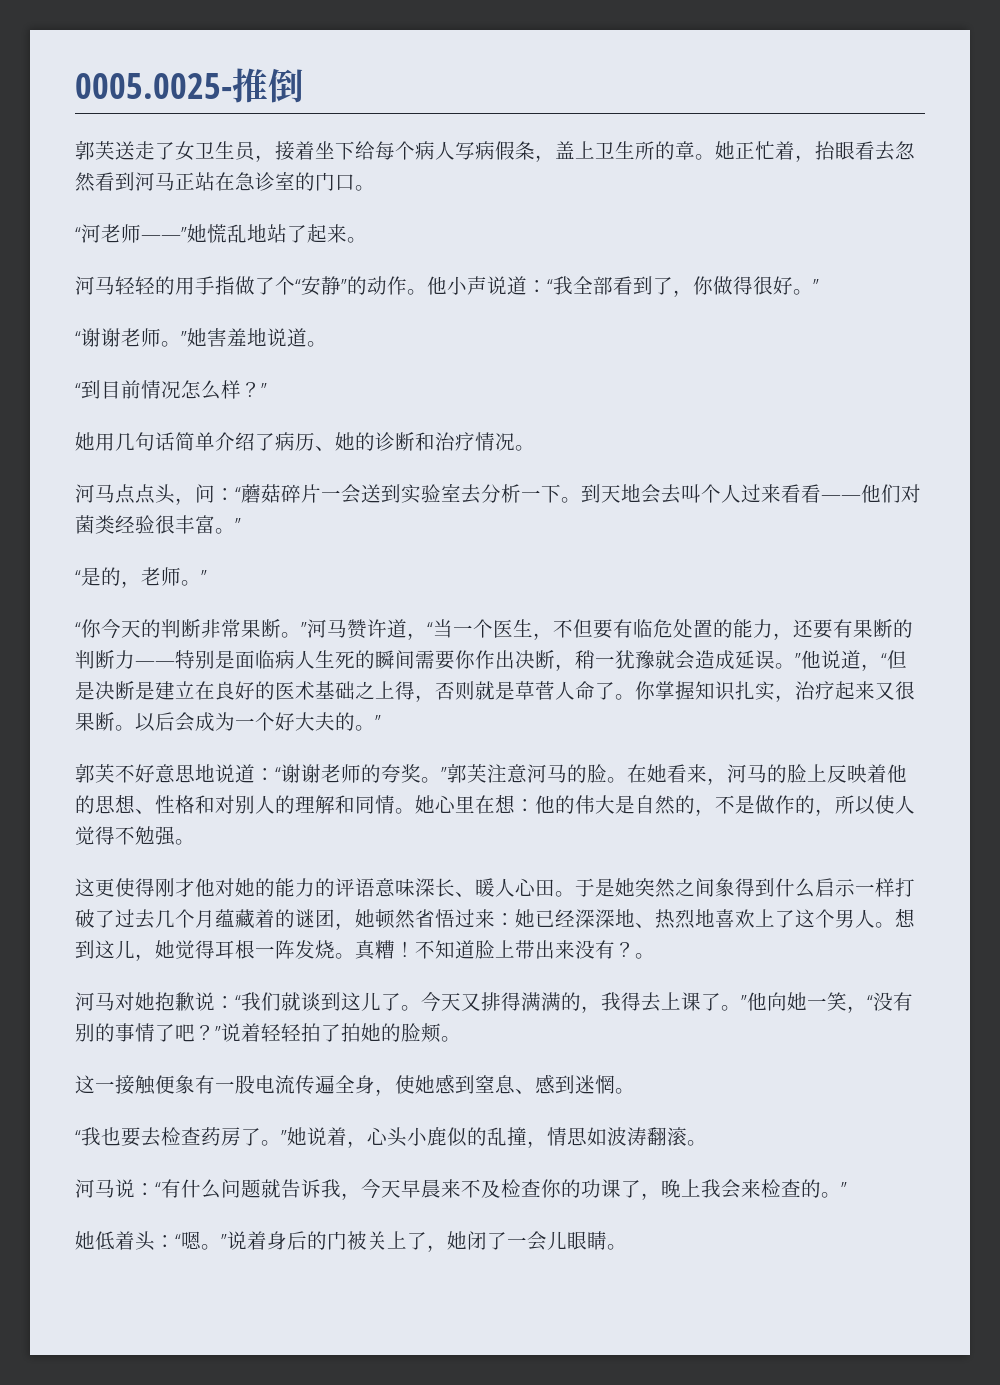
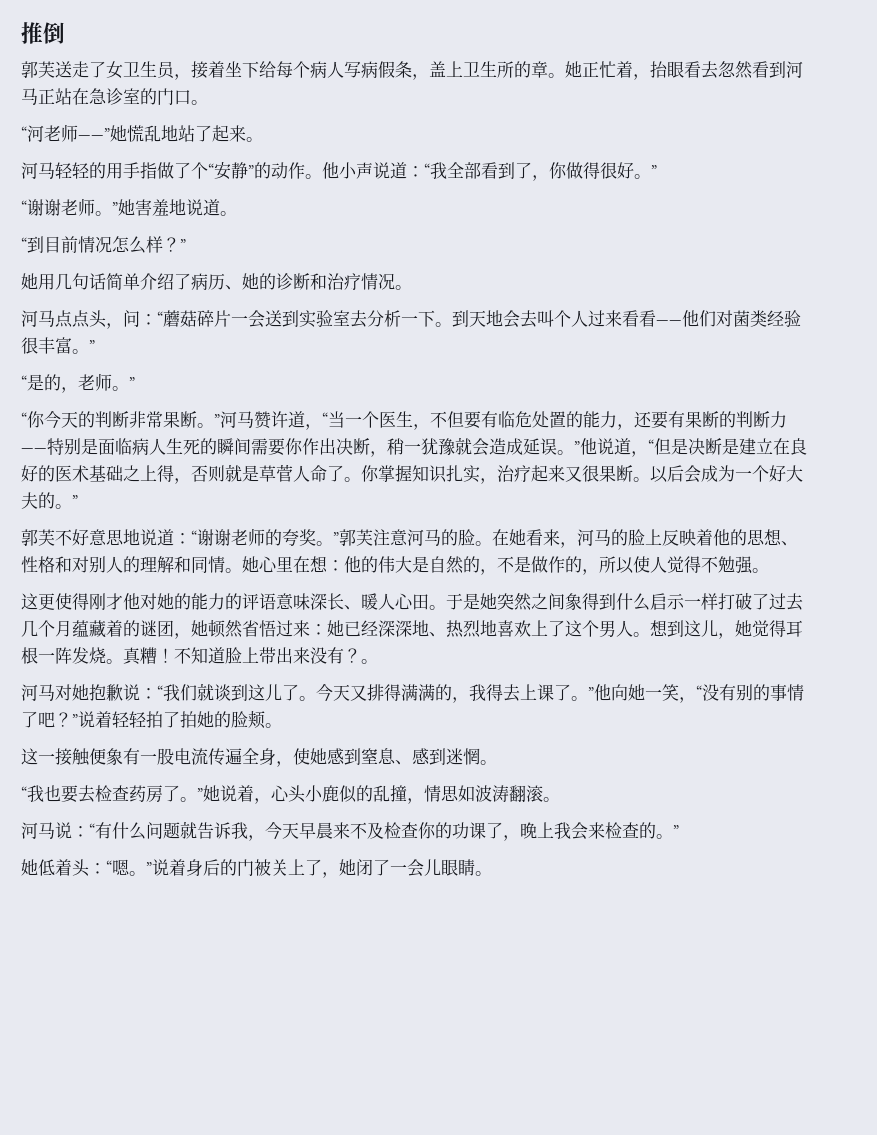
[75,73,232,99] 0005.0025- -> (21, 33) none

